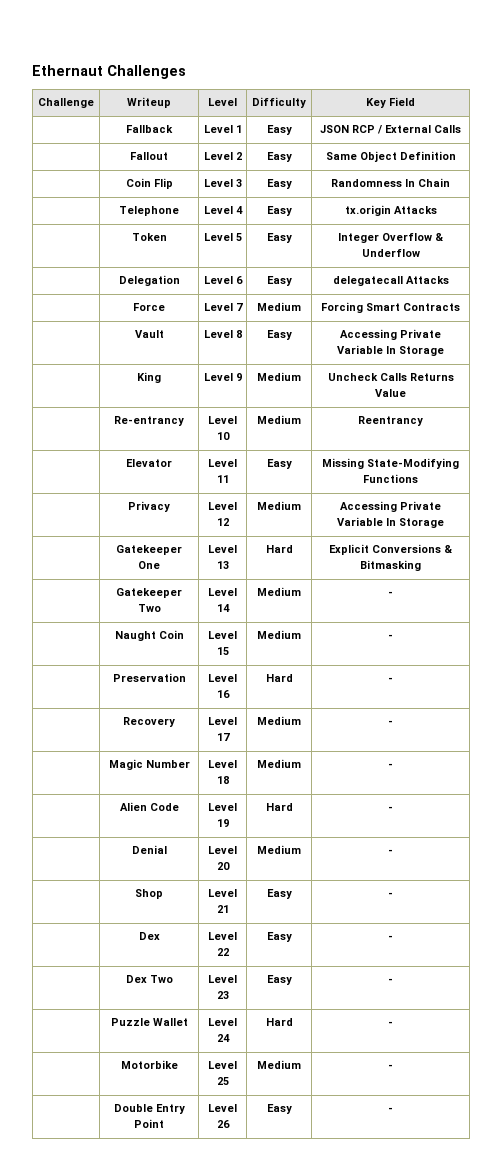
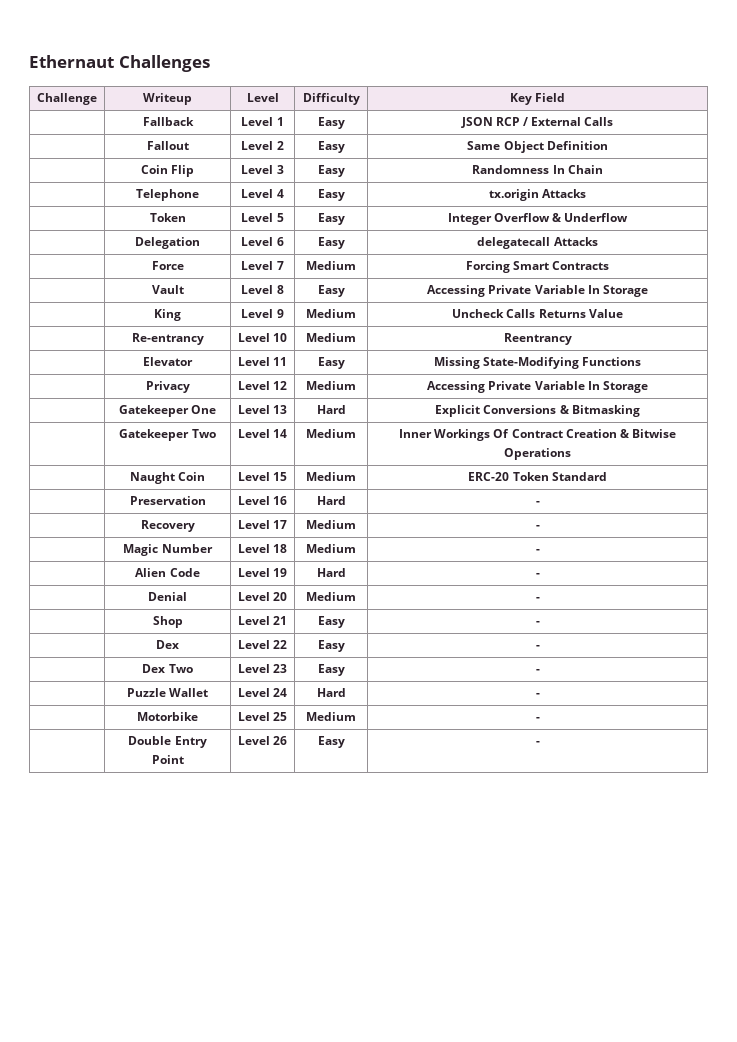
[388,591,393,596] - -> [398,429,677,441] [504,448,571,460] Inner Workings Of Contract Creation & Bitwise Operations
[388,634,393,639] - -> [468,472,607,481] ERC-20 Token Standard

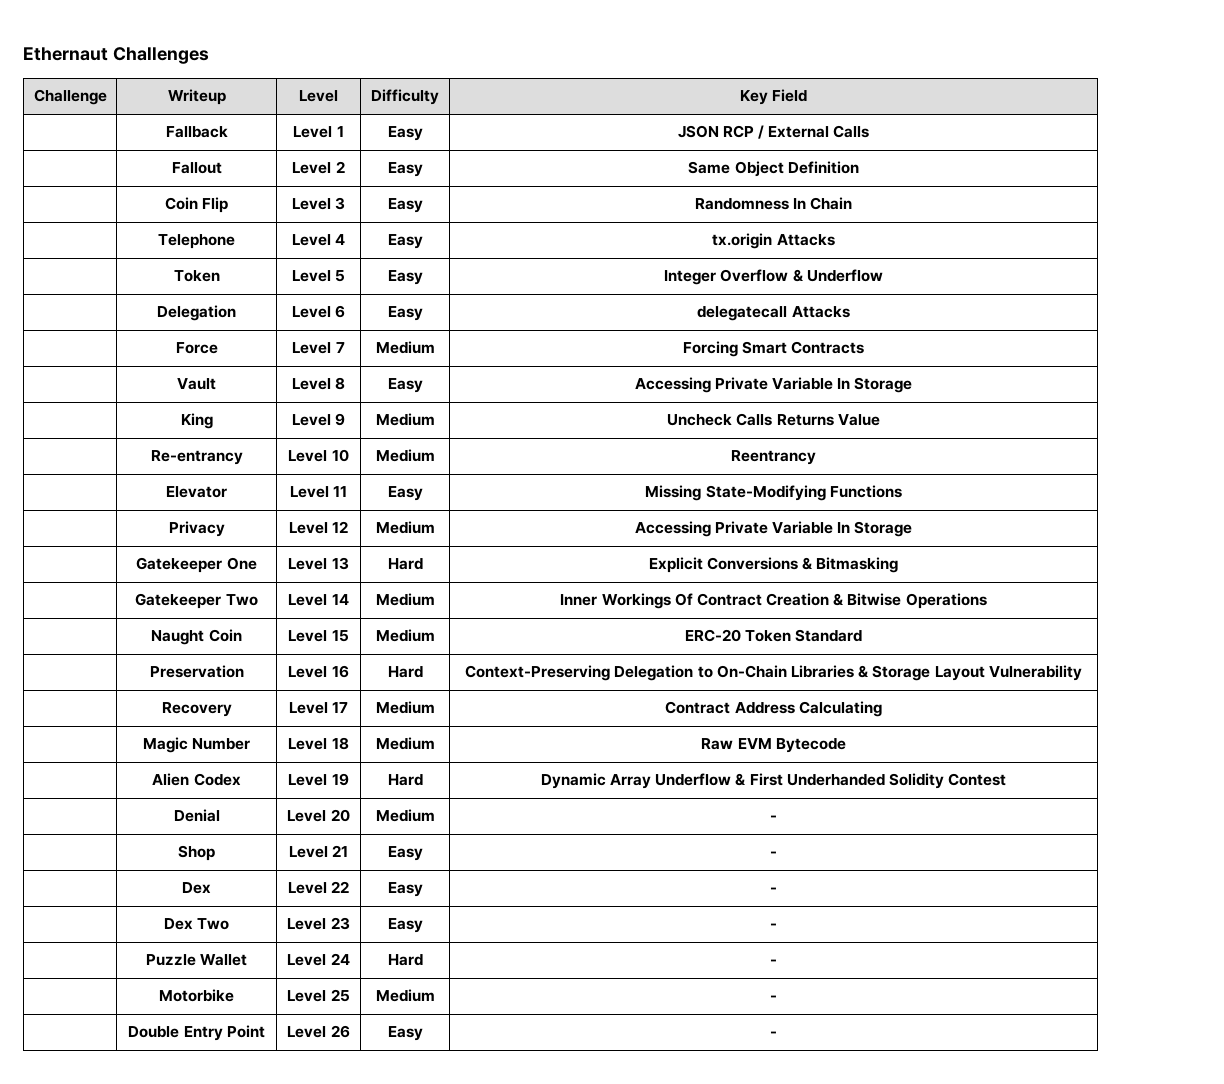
[535,501,540,505] - -> [465,665,1082,681] Context-Preserving Delegation to On-Chain Libraries & Storage Layout Vulnerability
[535,525,540,529] - -> [665,701,882,717] Contract Address Calculating
[535,549,540,553] - -> [701,738,846,753] Raw EVM Bytecode
[169,568,200,577] Code -> [193,773,241,786] Codex
[535,573,540,577] - -> [540,773,1007,789] Dynamic Array Underflow & First Underhanded Solidity Contest

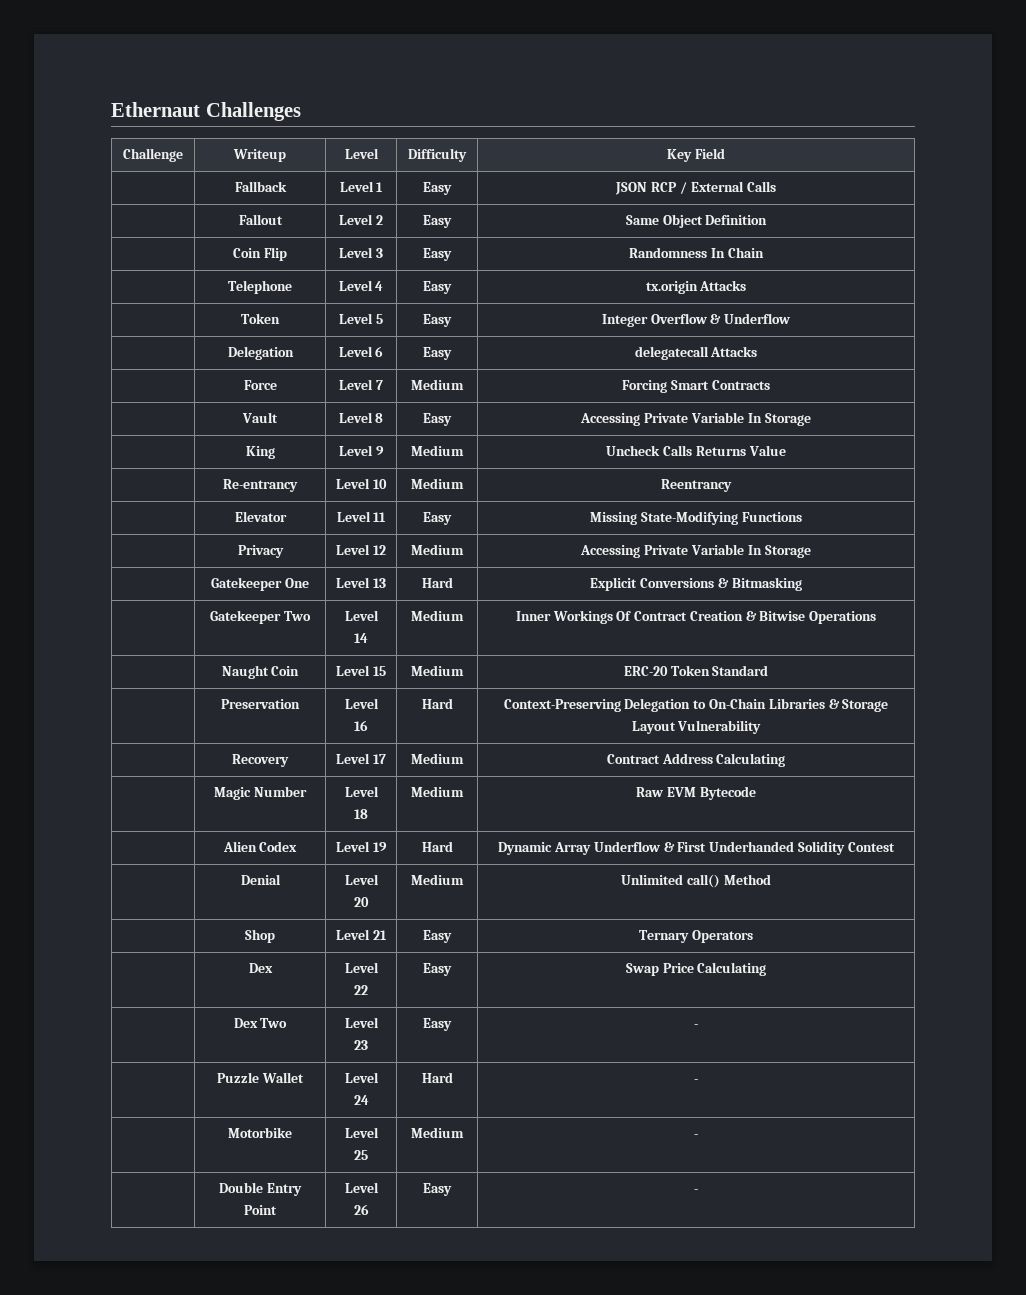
[770,815,777,821] - -> [621,874,771,888] Unlimited call() Method
[770,851,777,857] - -> [639,930,753,943] Ternary Operators
[770,887,777,893] - -> [625,962,767,976] Swap Price Calculating

